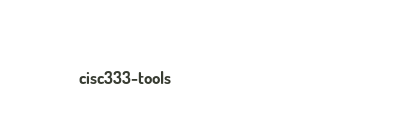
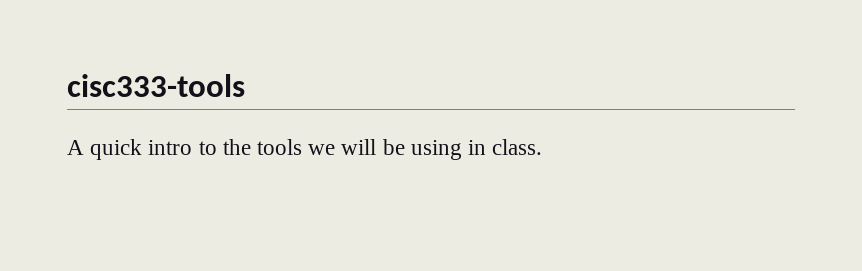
(171, 77) none -> [67,139,543,160] // A quick intro to the tools we will be using in class.

